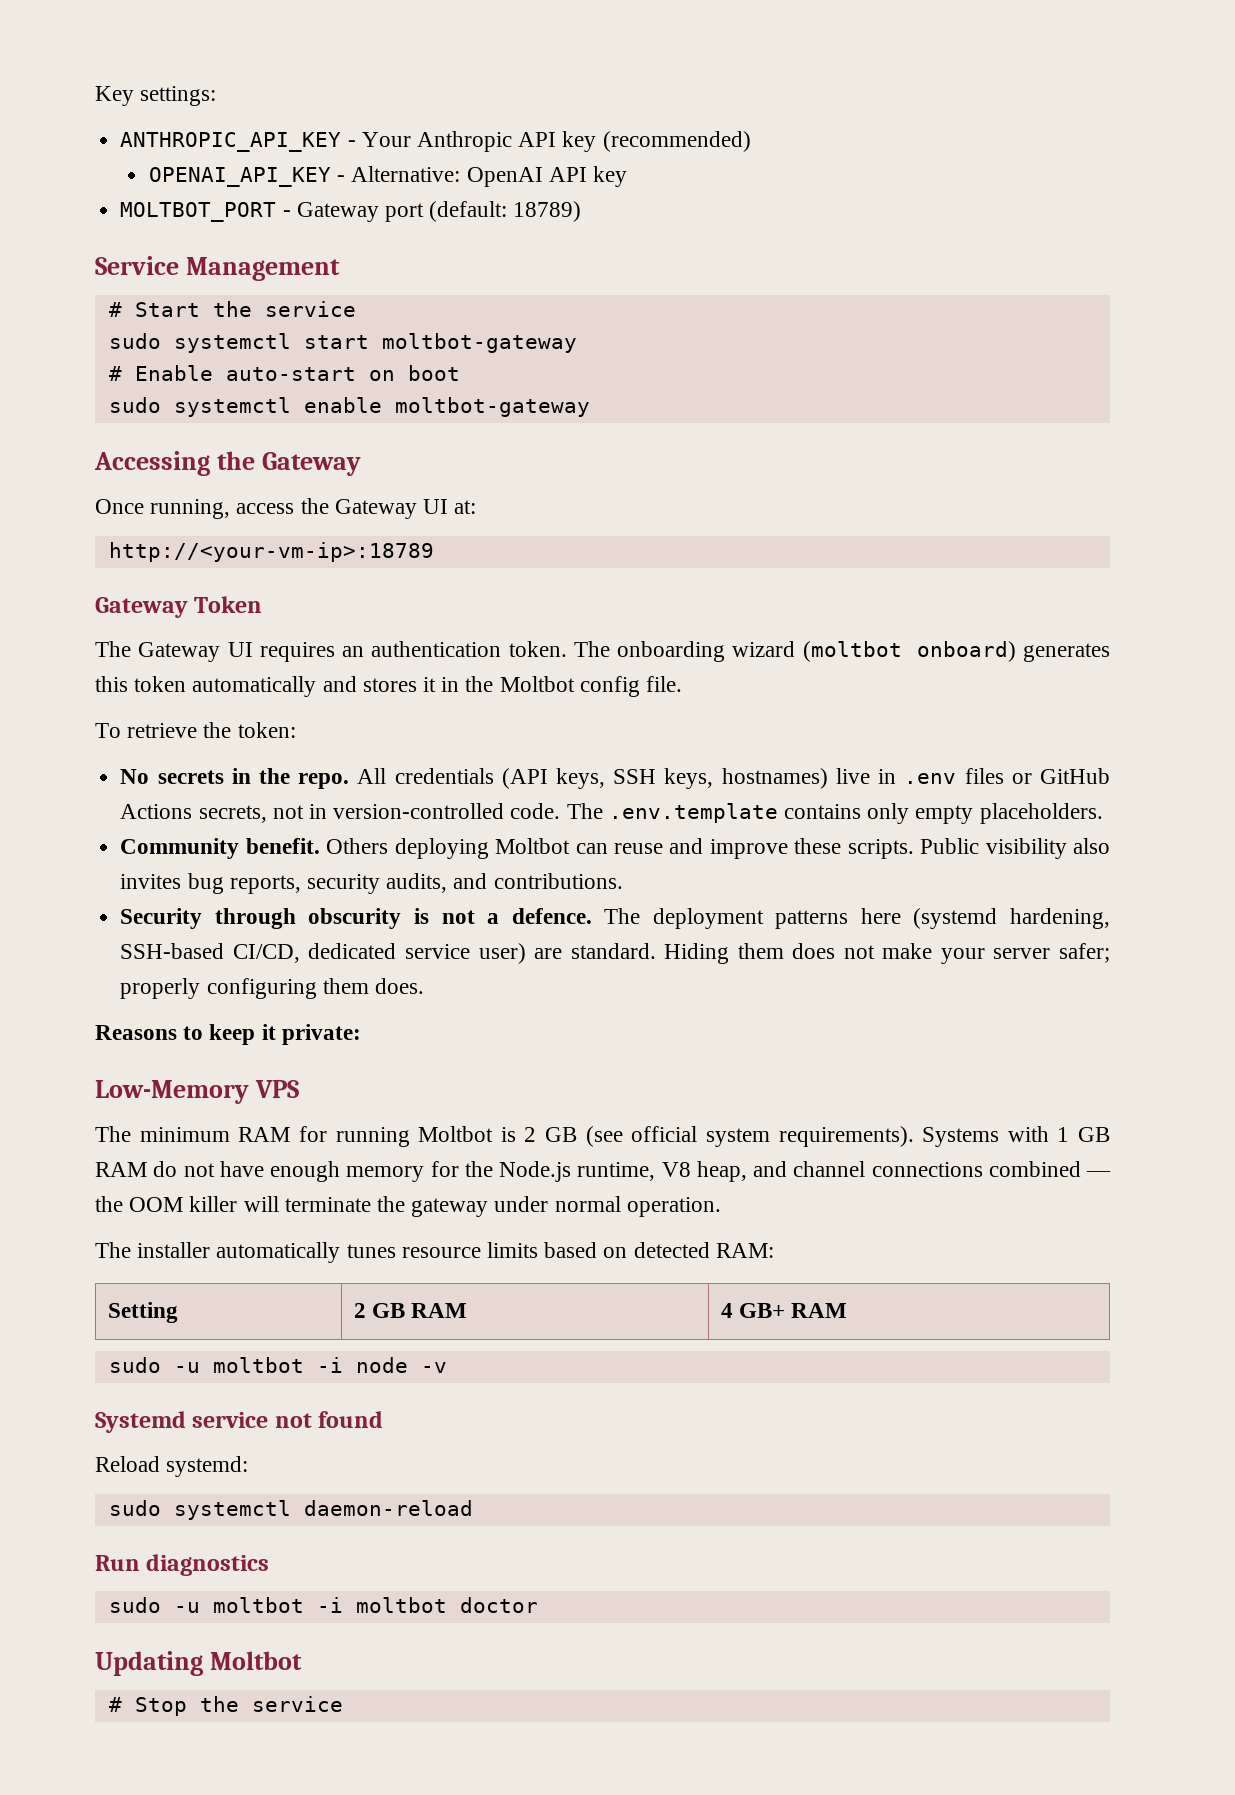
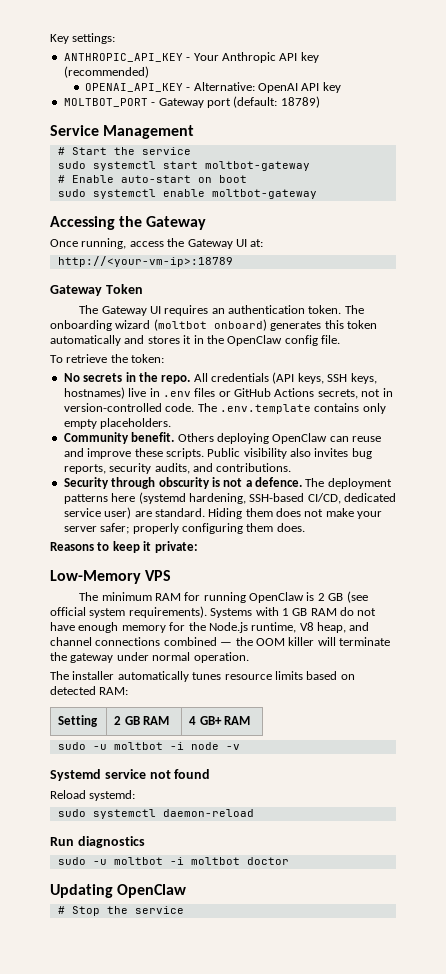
[499,676,575,692] Moltbot -> [227,335,283,346] OpenClaw
[495,838,571,854] Moltbot -> [272,433,328,444] OpenClaw
[418,1126,494,1142] Moltbot -> [249,592,305,603] OpenClaw
[209,1651,302,1670] Moltbot -> [117,884,187,898] OpenClaw

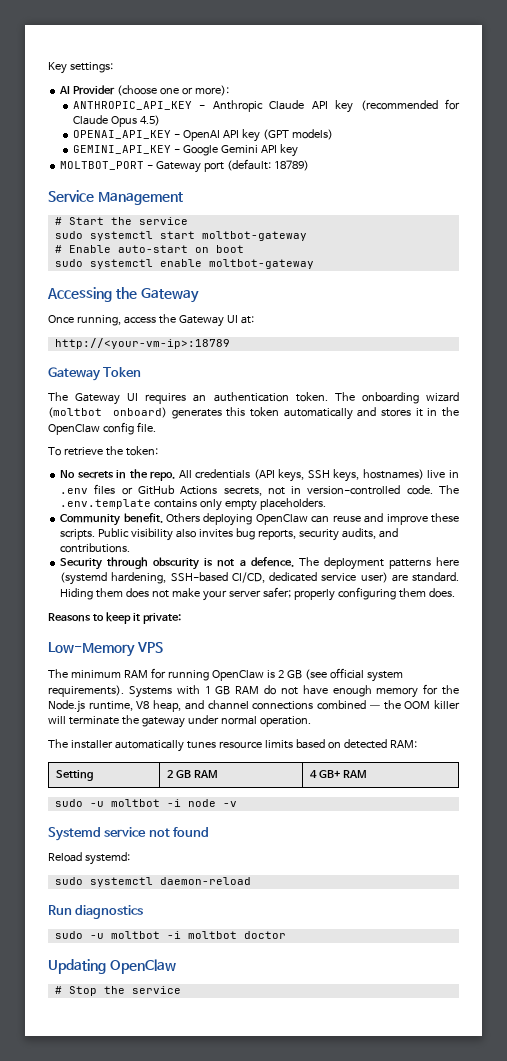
[63,52,319,63] [63,66,149,78] ANTHROPIC_API_KEY - Your Anthropic API key (recommended) -> [59,85,229,96] [72,99,460,113] [72,115,160,127] AI Provider (choose one or more): // ANTHROPIC_API_KEY - Anthropic Claude API key (recommended for Claude Opus 4.5)
[193,82,255,91] Alternative: -> (180, 136) none
(341, 87) none -> [262,129,333,140] [72,144,298,157] (GPT models) // GEMINI_API_KEY - Google Gemini API key

